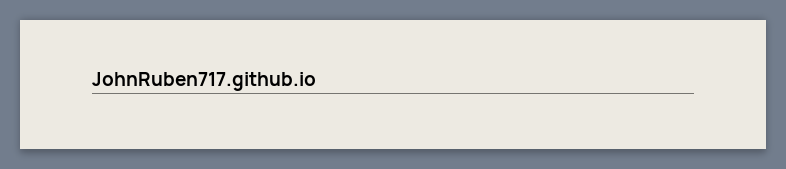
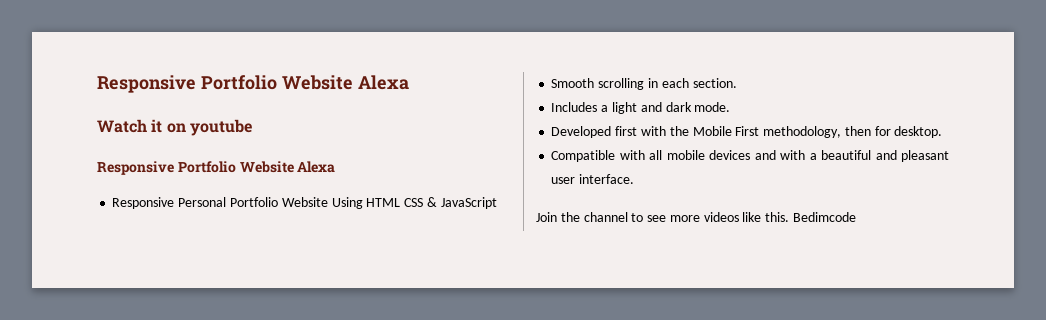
[92,72,316,91] JohnRuben717.github.io -> [97,75,409,93] [97,119,252,136] [97,161,336,175] [112,197,497,209] [551,78,737,90] [551,102,731,114] [551,126,943,138] [551,150,949,162] [551,174,635,184] [536,212,857,222] Responsive Portfolio Website Alexa // Watch it on youtube // Responsive Portfolio Website Alexa // Responsive Personal Portfolio Website Using HTML CSS & JavaScript // Smooth scrolling in each section. // Includes a light and dark mode. // Developed first with the Mobile First methodology, then for desktop. // Compatible with all mobile devices and with a beautiful and pleasant user interface. // Join the channel to see more videos like this. Bedimcode

